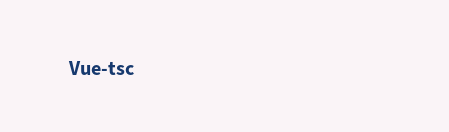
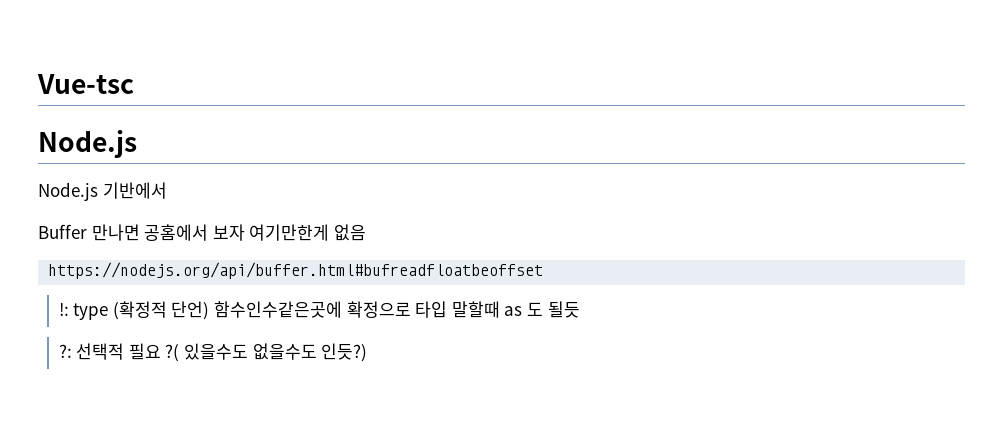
(134, 68) none -> [38,130,137,158] [38,182,167,201] [38,224,366,241] [48,262,544,279] [58,301,580,320] [58,343,368,362] // Node.js // Node.js 기반에서 // Buffer 만나면 공홈에서 보자 여기만한게 없음 // https://nodejs.org/api/buffer.html#bufreadfloatbeoffset // !: type (확정적 단언) 함수인수같은곳에 확정으로 타입 말할때 as 도 될듯 // ?: 선택적 필요 ?( 있을수도 없을수도 인듯?)

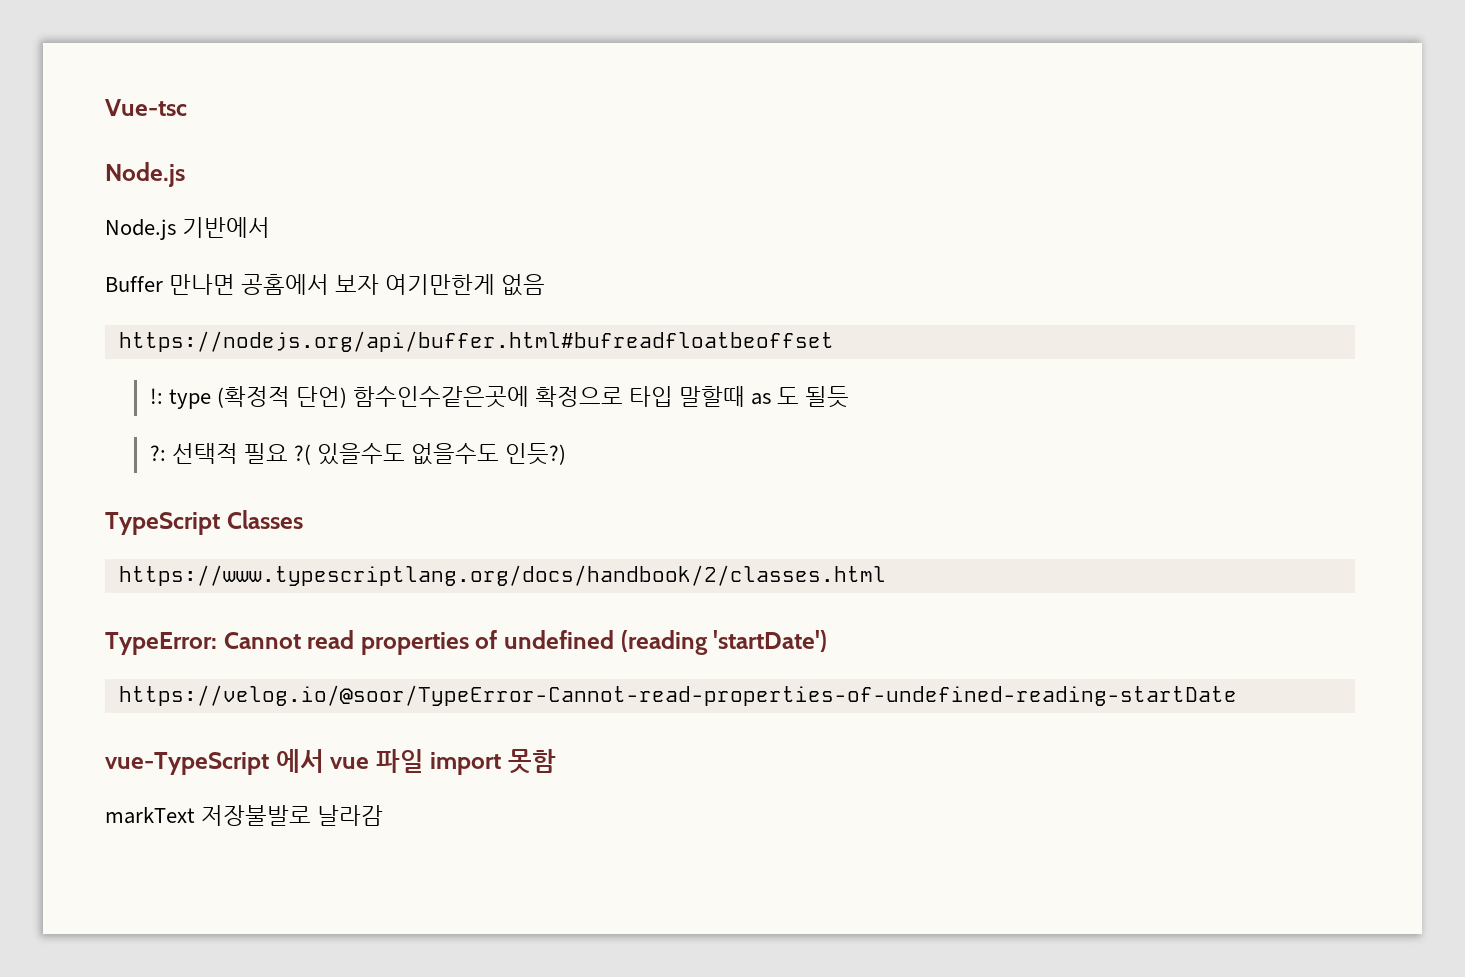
(368, 352) none -> [105,510,303,535] [118,565,886,586] [105,630,828,655] [118,685,1237,706] [105,749,557,775] [105,805,384,826] // TypeScript Classes // https://www.typescriptlang.org/docs/handbook/2/classes.html // TypeError: Cannot read properties of undefined (reading 'startDate') // https://velog.io/@soor/TypeError-Cannot-read-properties-of-undefined-reading-startDate // vue-TypeScript 에서 vue 파일 import 못함 // markText 저장불발로 날라감

